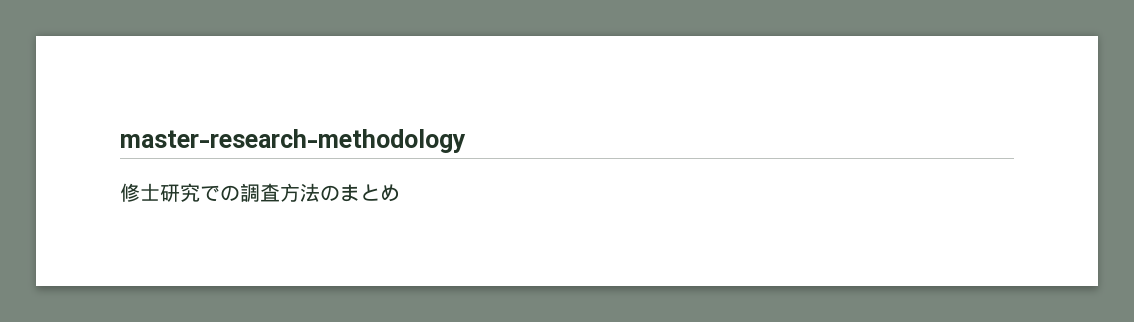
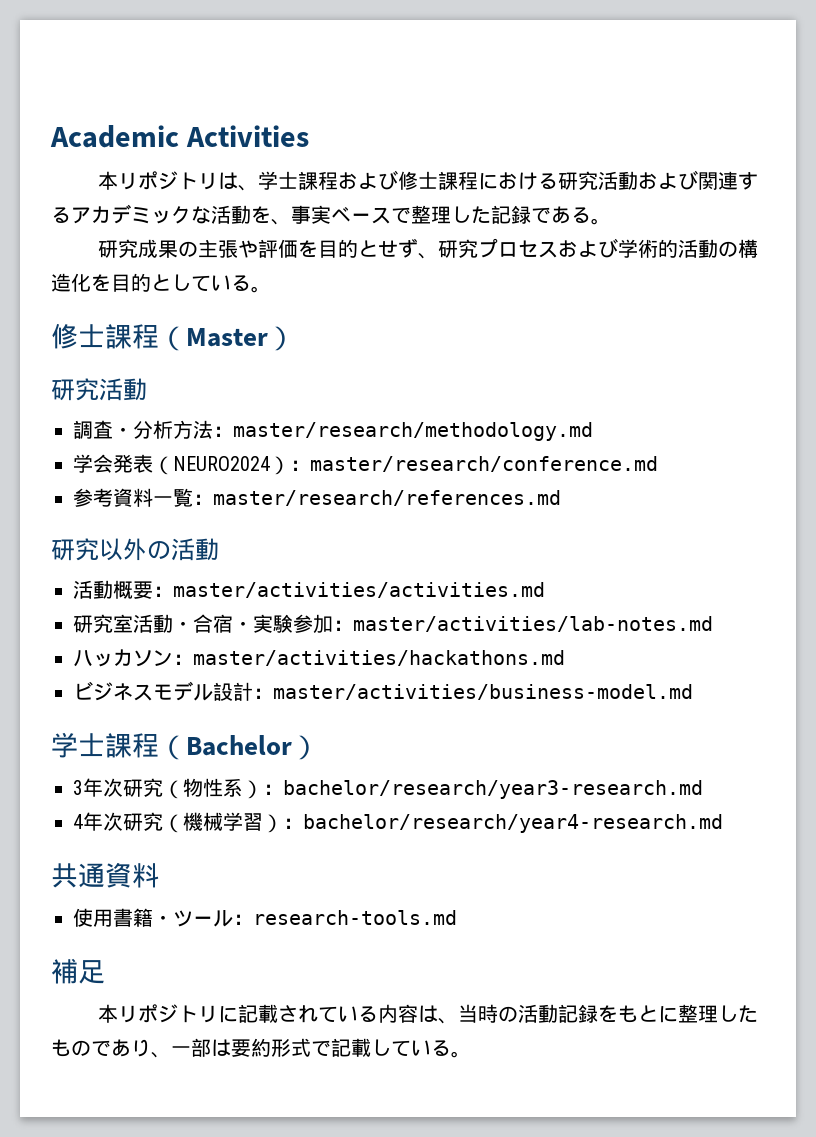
[120,129,466,153] [120,183,400,202] master-research-methodology // 修士研究での調査方法のまとめ -> [50,125,310,148] [98,170,759,191] [51,204,611,225] [98,238,759,259] [51,273,271,293] [51,323,295,351] [51,378,147,401] [73,420,593,441] [73,454,658,475] [73,488,561,507] [51,538,219,561] [73,580,545,599] [73,614,713,634] [73,649,565,667] [73,681,693,701] [51,732,319,760] [73,778,703,799] [73,812,723,833] [51,862,159,888] [73,908,457,927] [51,958,105,984] [98,1004,759,1024] [51,1038,471,1058] Academic Activities // 本リポジトリは、学士課程および修士課程における研究活動および関連するアカデミックな活動を、事実ベースで整理した記録である。 // 研究成果の主張や評価を目的とせず、研究プロセスおよび学術的活動の構造化を目的としている。 // 修士課程（Master） // 研究活動 // 調査・分析方法：master/research/methodology.md // 学会発表（NEURO2024）：master/research/conference.md // 参考資料一覧：master/research/references.md // 研究以外の活動 // 活動概要：master/activities/activities.md // 研究室活動・合宿・実験参加：master/activities/lab-notes.md // ハッカソン：master/activities/hackathons.md // ビジネスモデル設計：master/activities/business-model.md // 学士課程（Bachelor） // 3年次研究（物性系）：bachelor/research/year3-research.md // 4年次研究（機械学習）：bachelor/research/year4-research.md // 共通資料 // 使用書籍・ツール：research-tools.md // 補足 // 本リポジトリに記載されている内容は、当時の活動記録をもとに整理したものであり、一部は要約形式で記載している。

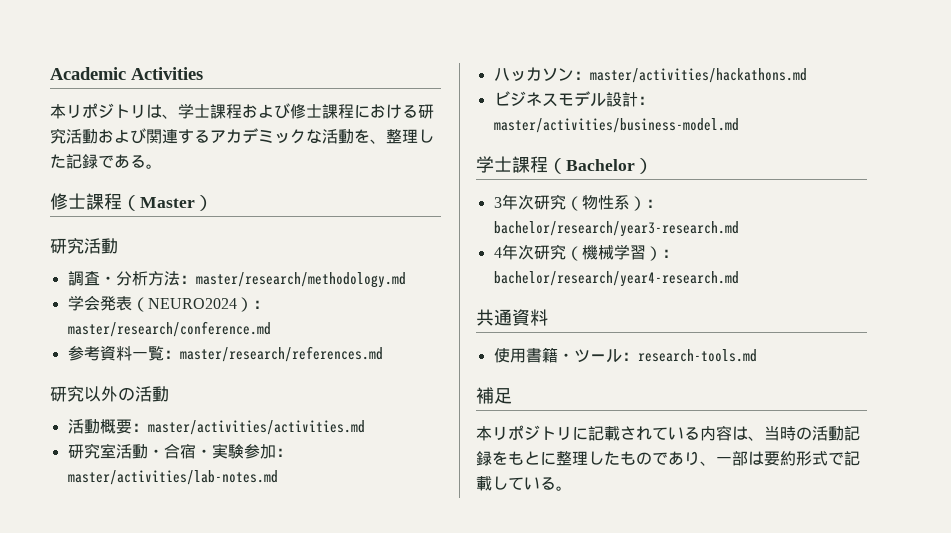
[291,205,411,224] 事実ベースで -> (386, 141) none
[98,238,759,259] [51,273,271,293] // 研究成果の主張や評価を目的とせず、研究プロセスおよび学術的活動の構造化を目的としている。 -> (162, 166) none

